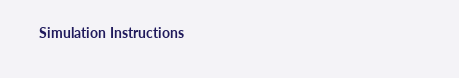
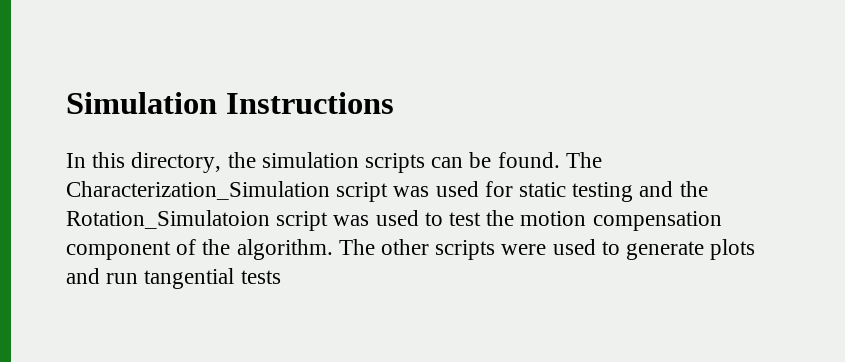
(184, 32) none -> [66,152,602,173] [66,181,708,202] [66,210,722,231] [66,239,756,260] [66,268,281,289] // In this directory, the simulation scripts can be found. The Characterization_Simulation script was used for static testing and the Rotation_Simulatoion script was used to test the motion compensation component of the algorithm. The other scripts were used to generate plots and run tangential tests

